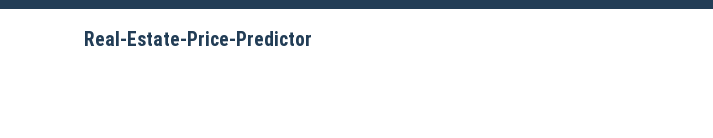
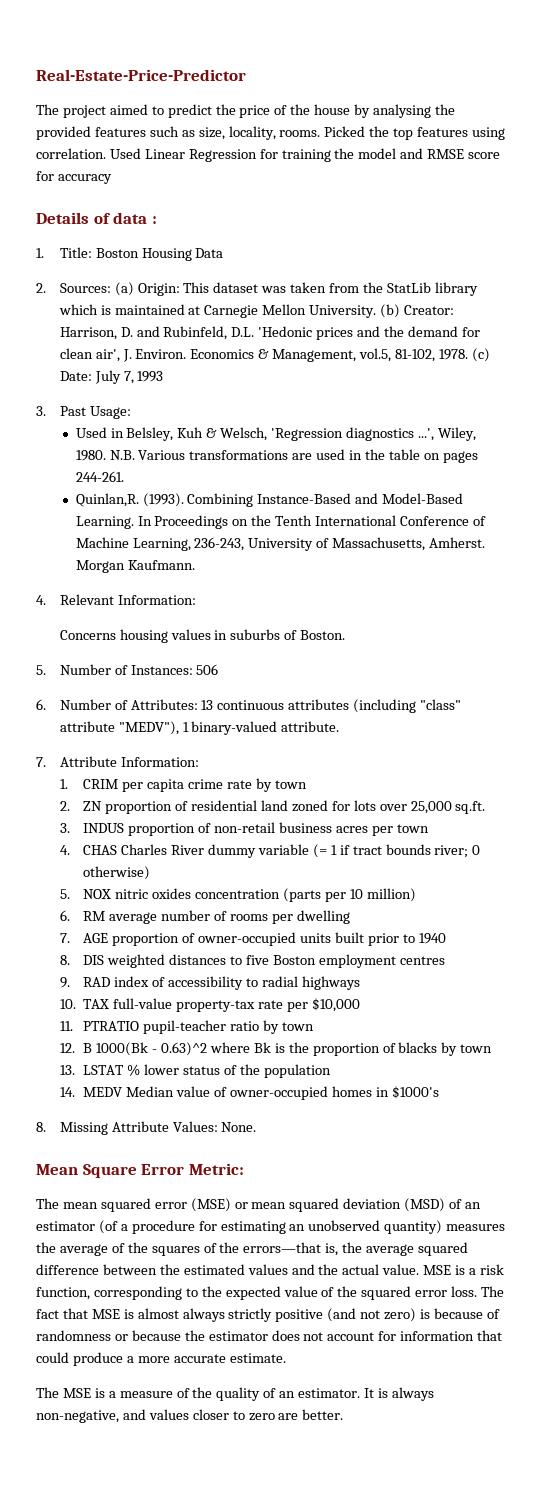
(312, 38) none -> [36,104,455,118] [36,126,506,140] [36,148,501,162] [36,171,112,184] [36,212,157,224] [36,247,224,261] [36,282,478,296] [58,304,454,318] [59,326,480,340] [59,348,490,362] [59,370,164,384] [36,406,131,419] [75,427,476,441] [75,449,478,463] [75,471,124,482] [75,493,464,507] [75,515,486,529] [75,537,486,551] [75,560,195,573] [36,594,196,605] [59,629,346,643] [36,664,219,675] [36,699,462,713] [59,721,340,735] [36,756,199,767] [59,778,307,792] [59,800,486,814] [59,822,429,836] [59,844,481,858] [83,866,151,880] [59,888,416,902] [59,910,350,924] [59,932,446,946] [59,954,445,968] [59,976,360,990] [59,998,360,1012] [59,1020,314,1034] [59,1042,493,1056] [59,1064,331,1078] [59,1086,439,1100] [36,1121,257,1135] [36,1163,244,1178] [36,1198,482,1212] [36,1220,506,1234] [36,1242,469,1256] [36,1264,504,1275] [36,1286,505,1300] [36,1308,500,1322] [36,1330,503,1341] [36,1352,286,1366] [36,1387,434,1401] [36,1409,344,1423] // The project aimed to predict the price of the house by analysing the provided features such as size, locality, rooms. Picked the top features using correlation. Used Linear Regression for training the model and RMSE score for accuracy // Details of data : // 1. Title: Boston Housing Data // 2. Sources: (a) Origin: This dataset was taken from the StatLib library which is maintained at Carnegie Mellon University. (b) Creator: Harrison, D. and Rubinfeld, D.L. 'Hedonic prices and the demand for clean air', J. Environ. Economics & Management, vol.5, 81-102, 1978. (c) Date: July 7, 1993 // 3. Past Usage: // Used in Belsley, Kuh & Welsch, 'Regression diagnostics ...', Wiley, 1980. N.B. Various transformations are used in the table on pages 244-261. // Quinlan,R. (1993). Combining Instance-Based and Model-Based Learning. In Proceedings on the Tenth International Conference of Machine Learning, 236-243, University of Massachusetts, Amherst. Morgan Kaufmann. // 4. Relevant Information: // Concerns housing values in suburbs of Boston. // 5. Number of Instances: 506 // 6. Number of Attributes: 13 continuous attributes (including "class" attribute "MEDV"), 1 binary-valued attribute. // 7. Attribute Information: // 1. CRIM per capita crime rate by town // 2. ZN proportion of residential land zoned for lots over 25,000 sq.ft. // 3. INDUS proportion of non-retail business acres per town // 4. CHAS Charles River dummy variable (= 1 if tract bounds river; 0 otherwise) // 5. NOX nitric oxides concentration (parts per 10 million) // 6. RM average number of rooms per dwelling // 7. AGE proportion of owner-occupied units built prior to 1940 // 8. DIS weighted distances to five Boston employment centres // 9. RAD index of accessibility to radial highways // 10. TAX full-value property-tax rate per $10,000 // 11. PTRATIO pupil-teacher ratio by town // 12. B 1000(Bk - 0.63)^2 where Bk is the proportion of blacks by town // 13. LSTAT % lower status of the population // 14. MEDV Median value of owner-occupied homes in $1000's // 8. Missing Attribute Values: None. // Mean Square Error Metric: // The mean squared error (MSE) or mean squared deviation (MSD) of an estimator (of a procedure for estimating an unobserved quantity) measures the average of the squares of the errors—that is, the average squared difference between the estimated values and the actual value. MSE is a risk function, corresponding to the expected value of the squared error loss. The fact that MSE is almost always strictly positive (and not zero) is because of randomness or because the estimator does not account for information that could produce a more accurate estimate. // The MSE is a measure of the quality of an estimator. It is always non-negative, and values closer to zero are better.

